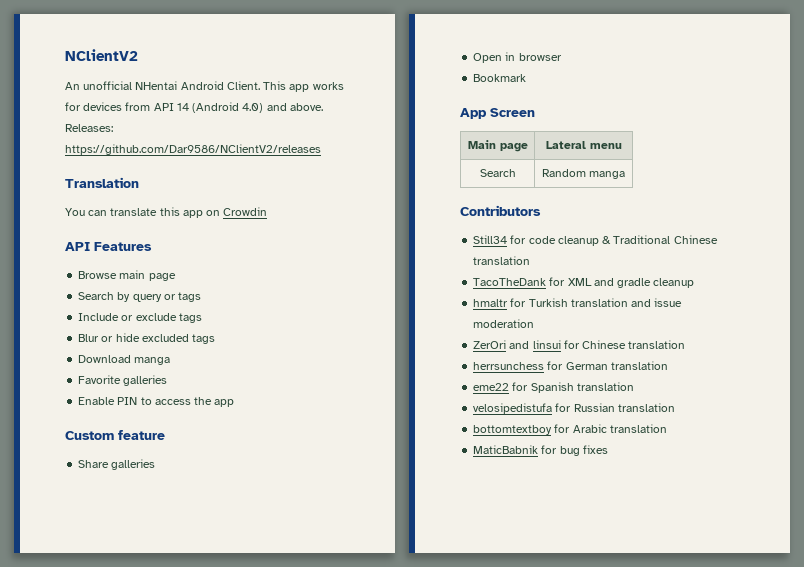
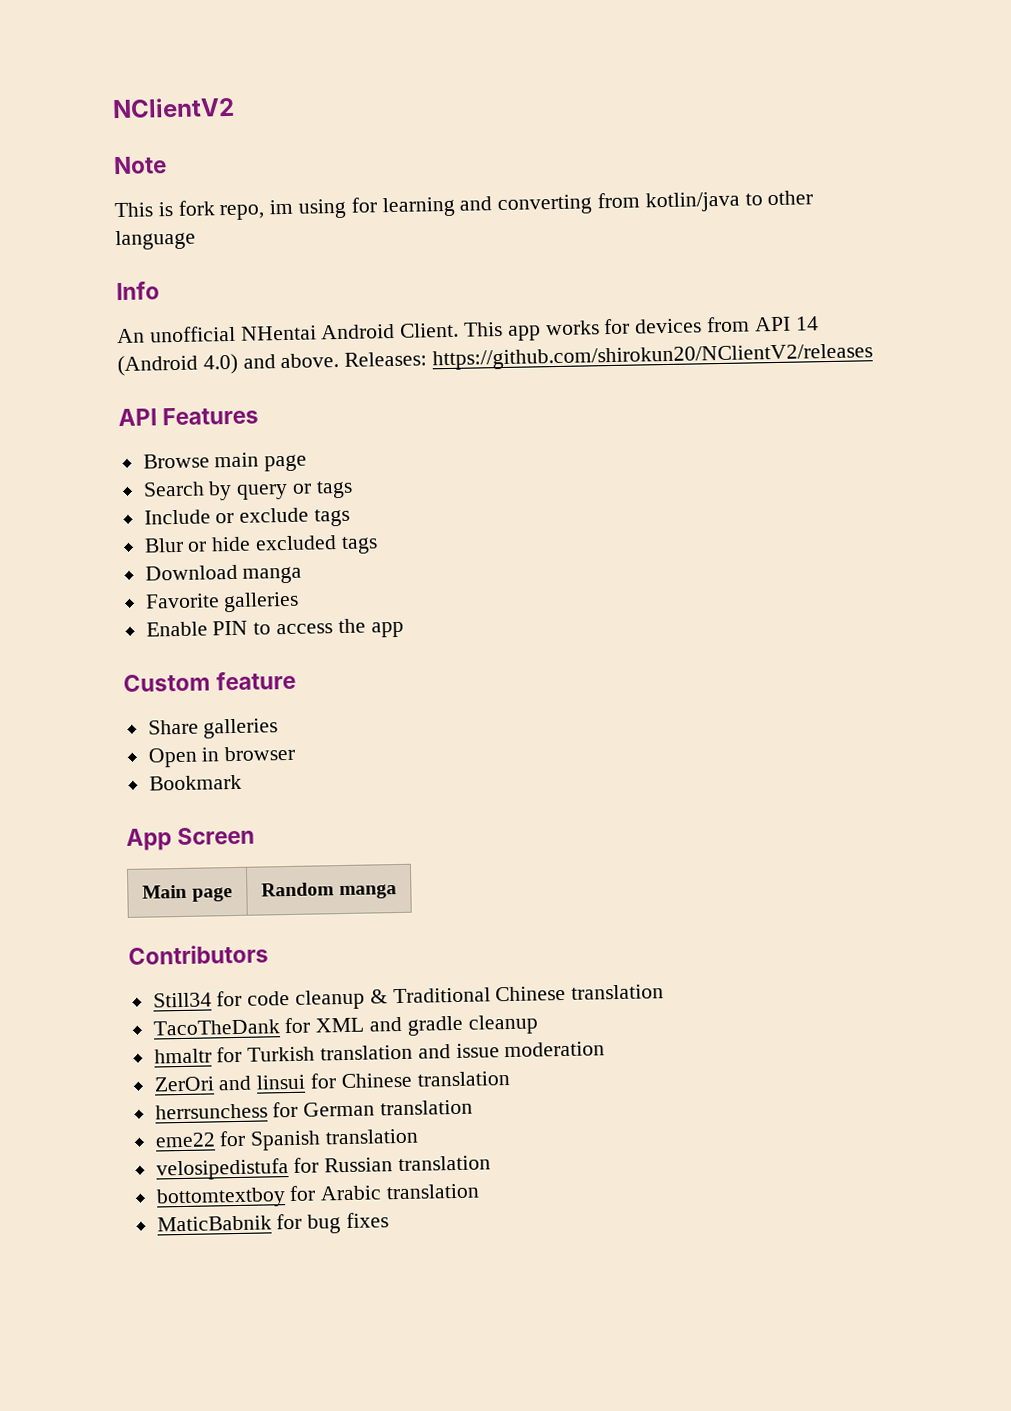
(138, 55) none -> [113,156,167,175] [114,190,814,221] [115,229,196,251] [116,281,160,301] // Note // This is fork repo, im using for learning and converting from kotlin/java to other language // Info
[65,144,321,155] [65,177,139,188] [65,207,268,218] https://github.com/Dar9586/NClientV2/releases // Translation // You can translate this app on Crowdin -> [432,343,874,371] https://github.com/shirokun20/NClientV2/releases
[545,141,622,149] [479,169,516,177] | Lateral menu // Search -> (233, 894) none

